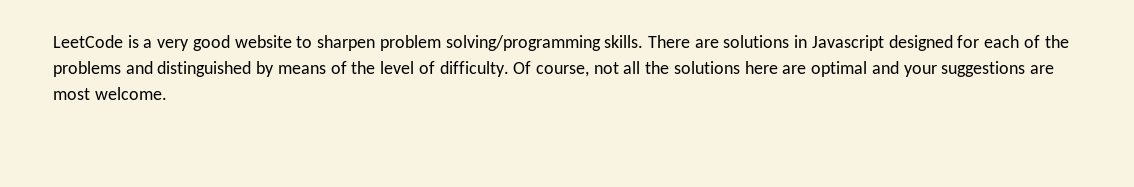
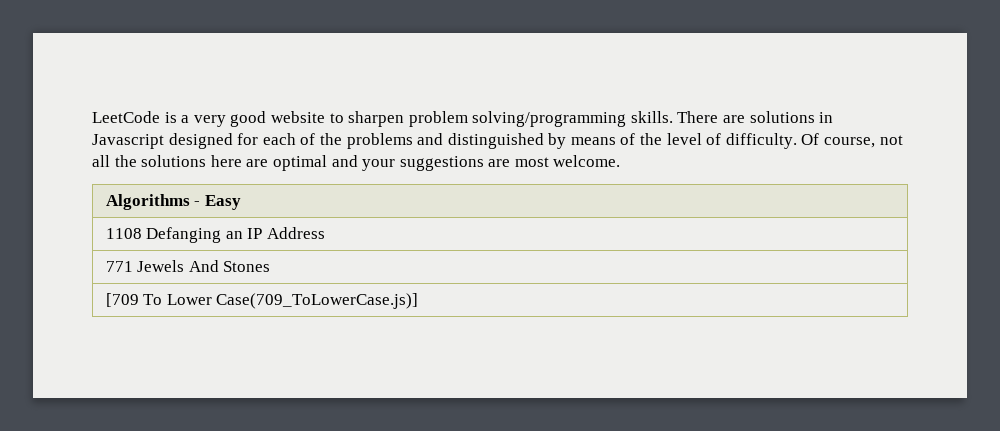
(167, 93) none -> [105,194,241,210] [105,227,325,243] [105,260,271,272] [105,293,419,309] // Algorithms - Easy // 1108 Defanging an IP Address // 771 Jewels And Stones // [709 To Lower Case(709_ToLowerCase.js)]

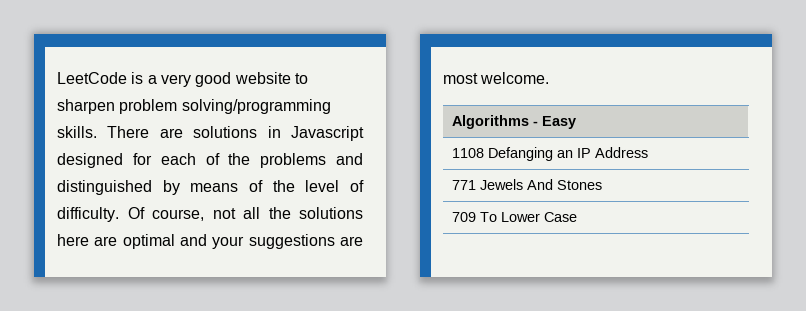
[105,293,139,307] [709 -> [451,212,476,222] 709
[216,293,419,309] Case(709_ToLowerCase.js)] -> [543,212,577,222] Case

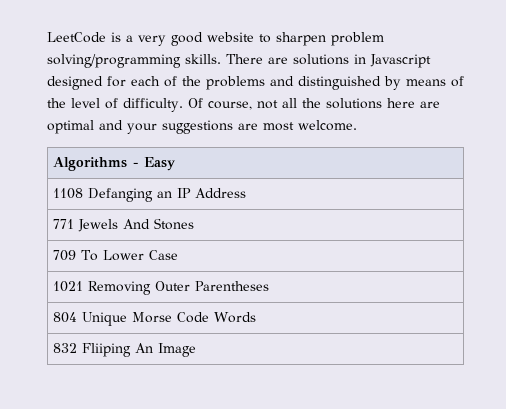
(577, 217) none -> [52,281,269,295] [52,312,256,326] [52,343,196,357] // 1021 Removing Outer Parentheses // 804 Unique Morse Code Words // 832 Fliiping An Image

